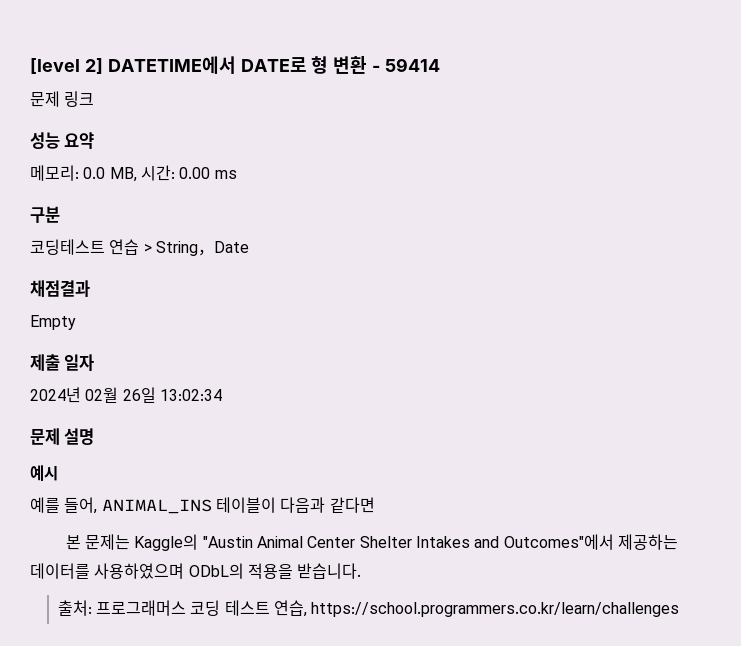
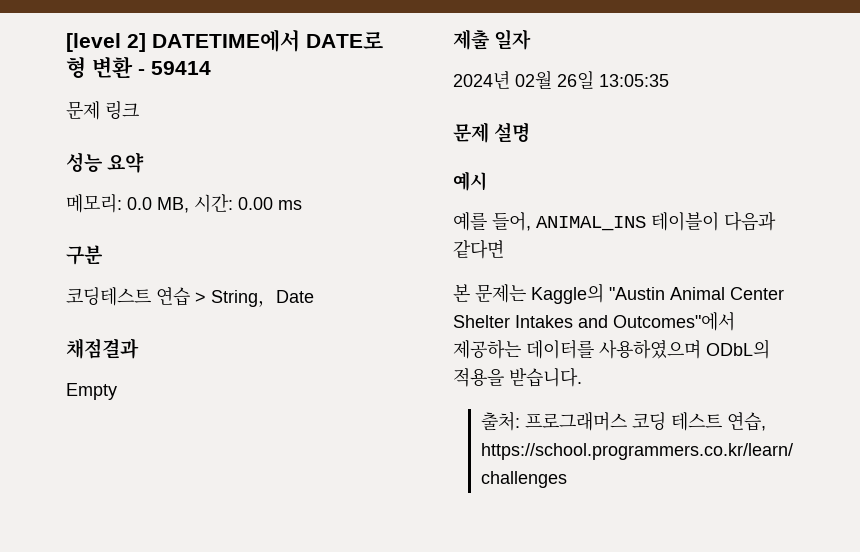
[159,389,222,401] 13:02:34 -> [599,74,669,87] 13:05:35

